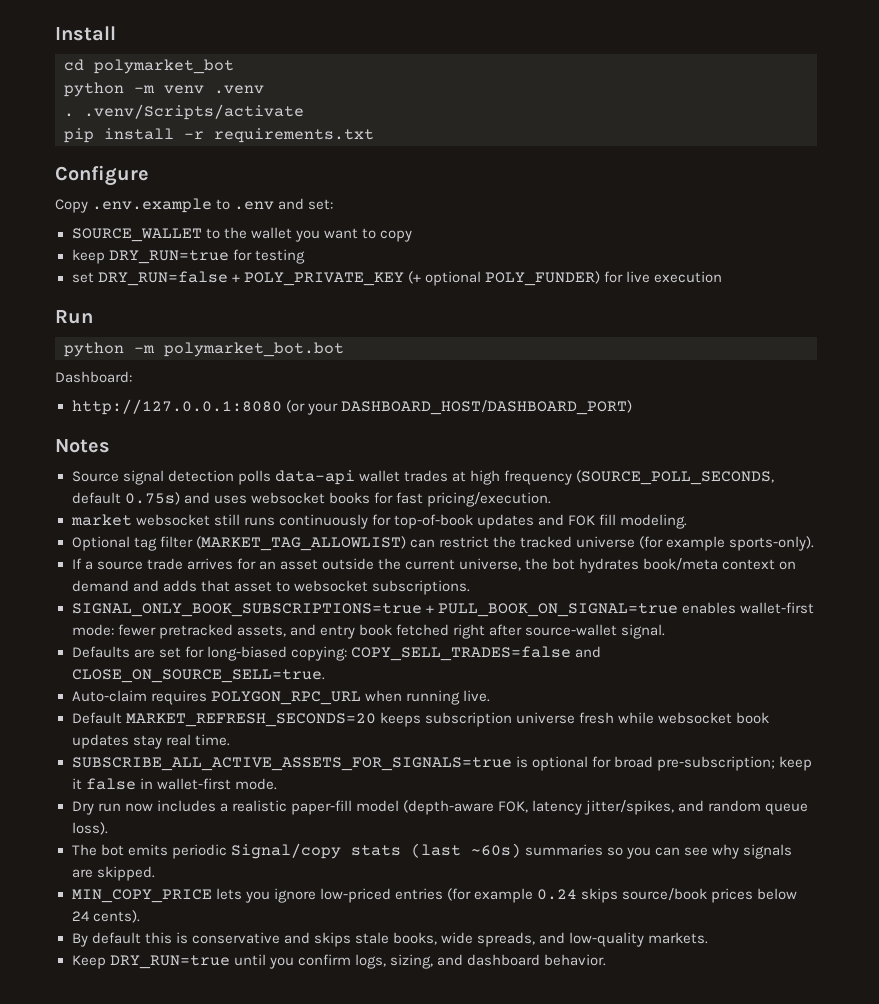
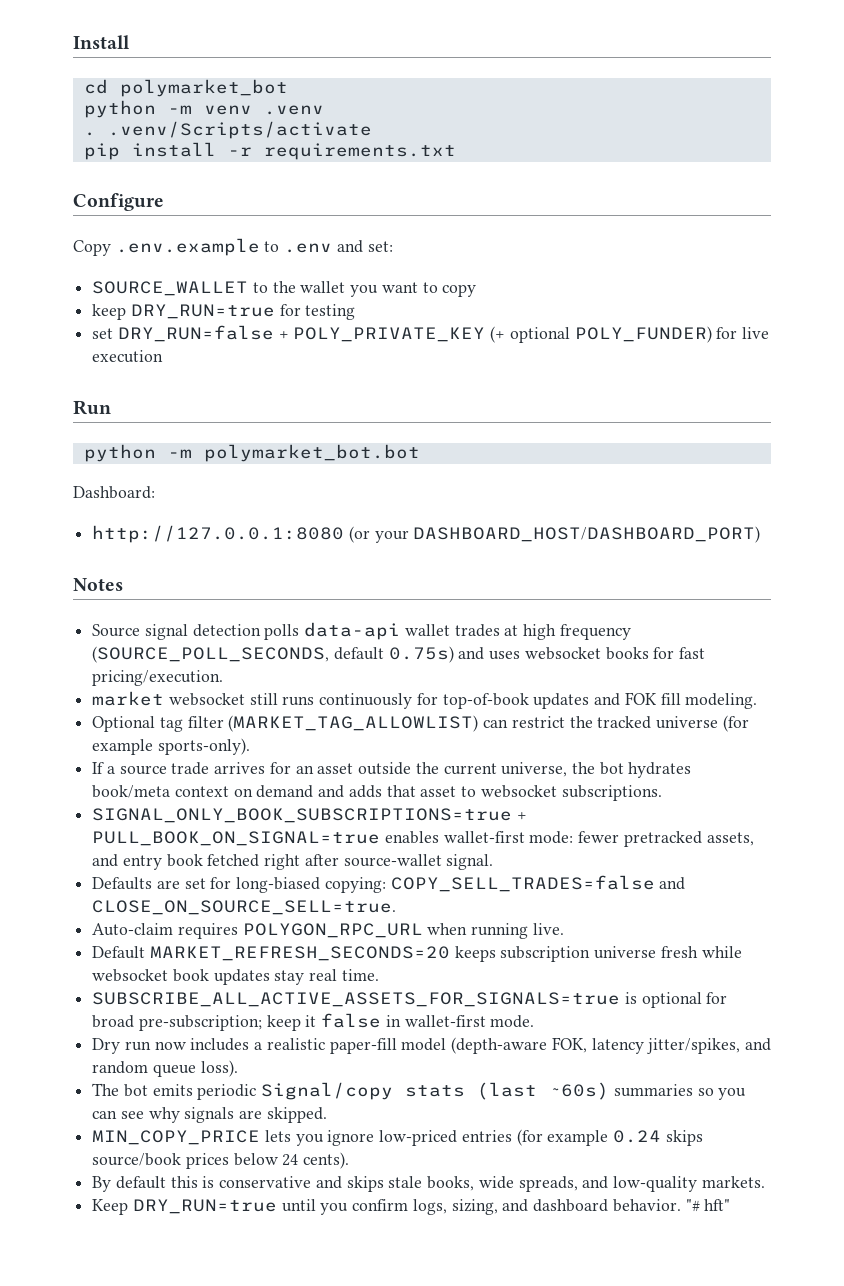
(606, 960) none -> [685,1199,731,1212] "# hft"

